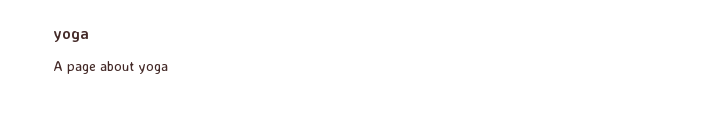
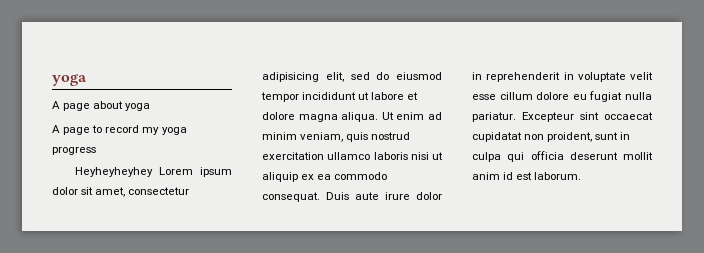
(168, 69) none -> [52,125,187,135] [52,147,96,155] [75,167,232,177] [52,187,190,197] [262,72,442,82] [261,92,419,102] [262,112,442,122] [262,132,411,142] [262,152,443,160] [262,172,388,182] [262,192,442,202] [472,72,653,82] [472,91,652,102] [472,112,653,122] [472,132,631,142] [472,151,653,162] [472,172,582,180] // A page to record my yoga progress // Heyheyheyhey Lorem ipsum dolor sit amet, consectetur adipisicing elit, sed do eiusmod tempor incididunt ut labore et dolore magna aliqua. Ut enim ad minim veniam, quis nostrud exercitation ullamco laboris nisi ut aliquip ex ea commodo consequat. Duis aute irure dolor in reprehenderit in voluptate velit esse cillum dolore eu fugiat nulla pariatur. Excepteur sint occaecat cupidatat non proident, sunt in culpa qui officia deserunt mollit anim id est laborum.

